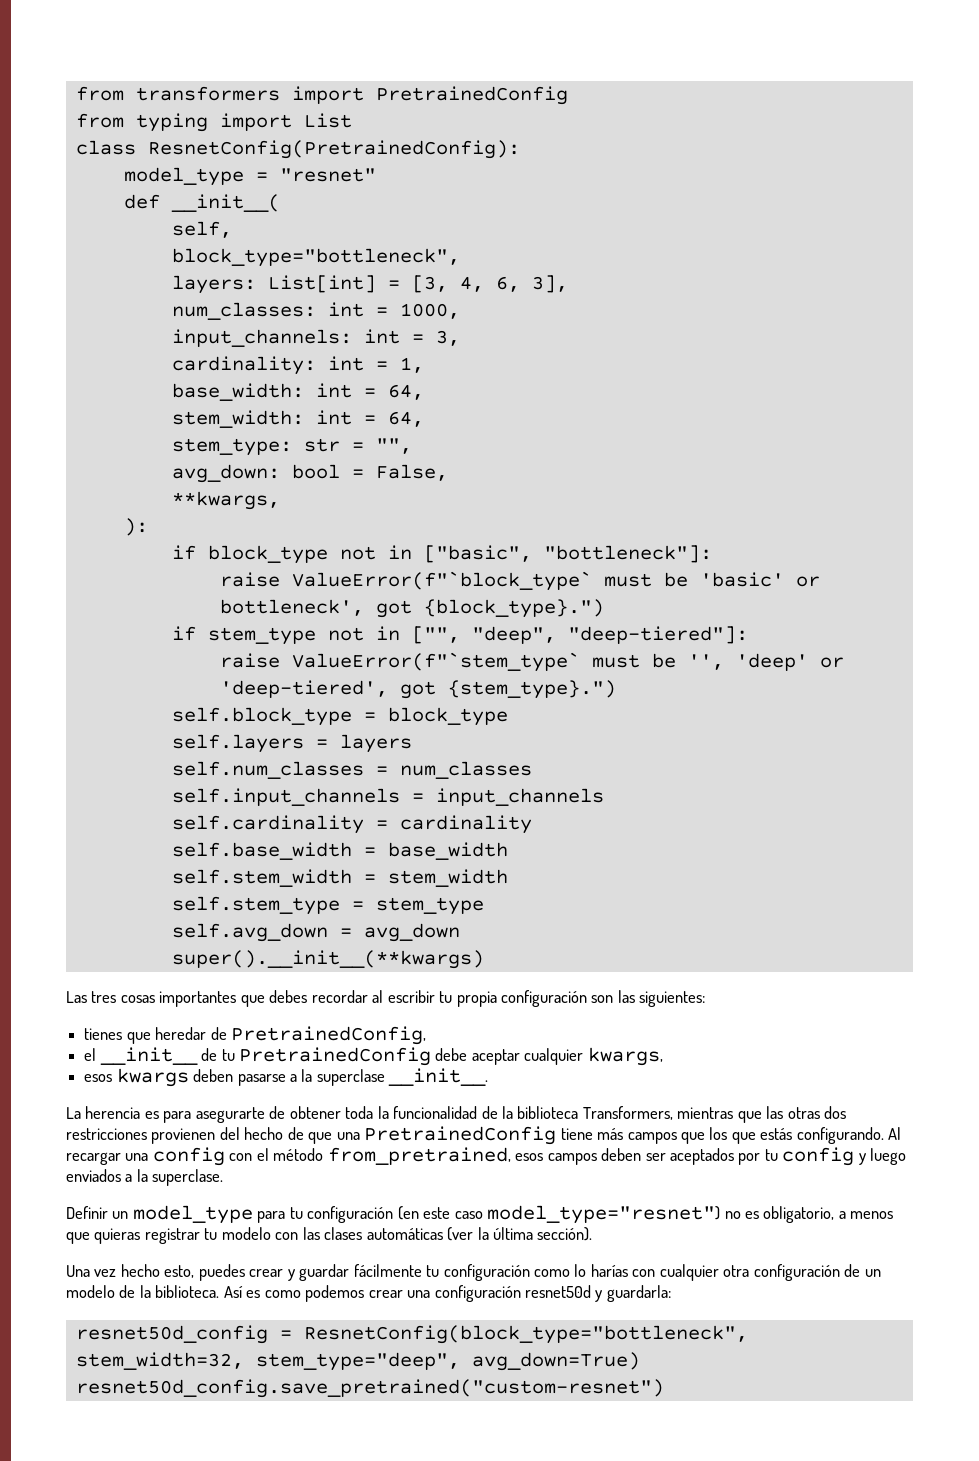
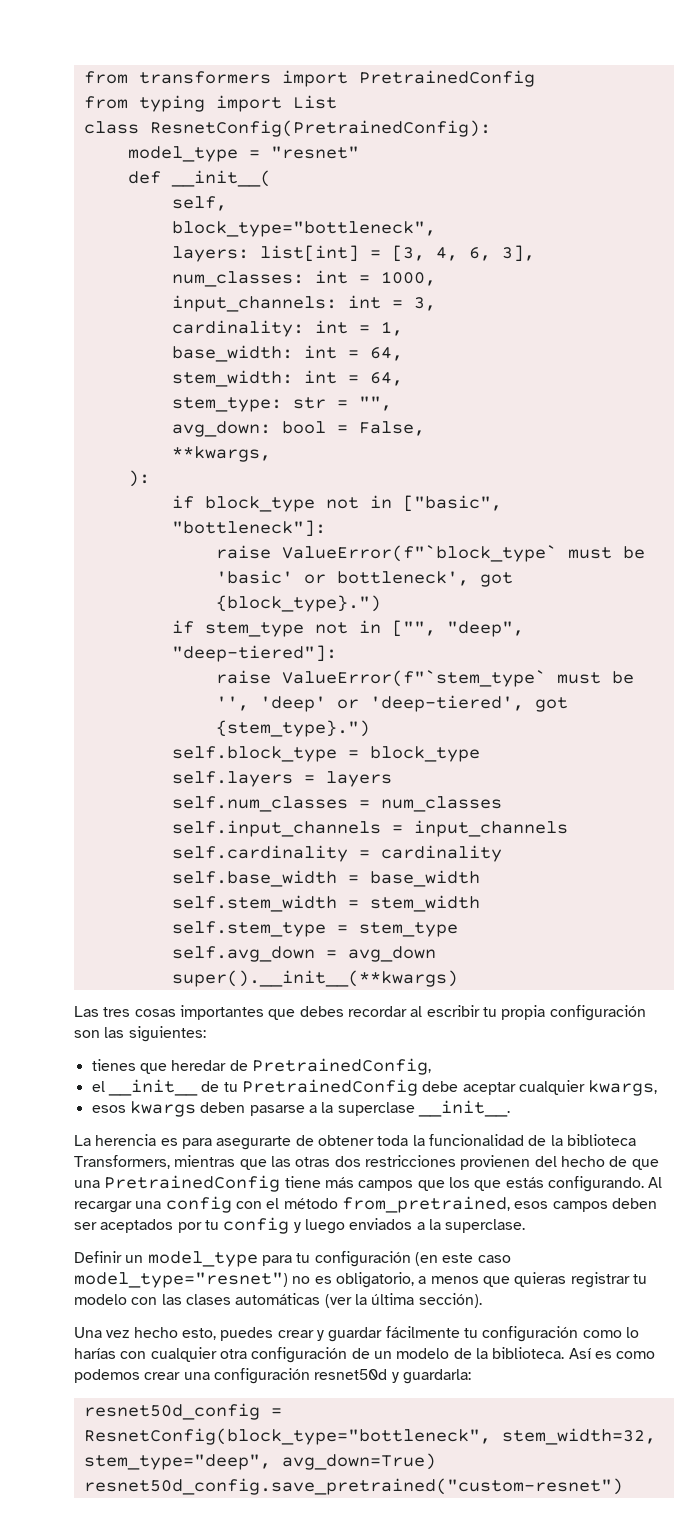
[267,275,376,293] List[int] -> [259,245,359,262] list[int]

